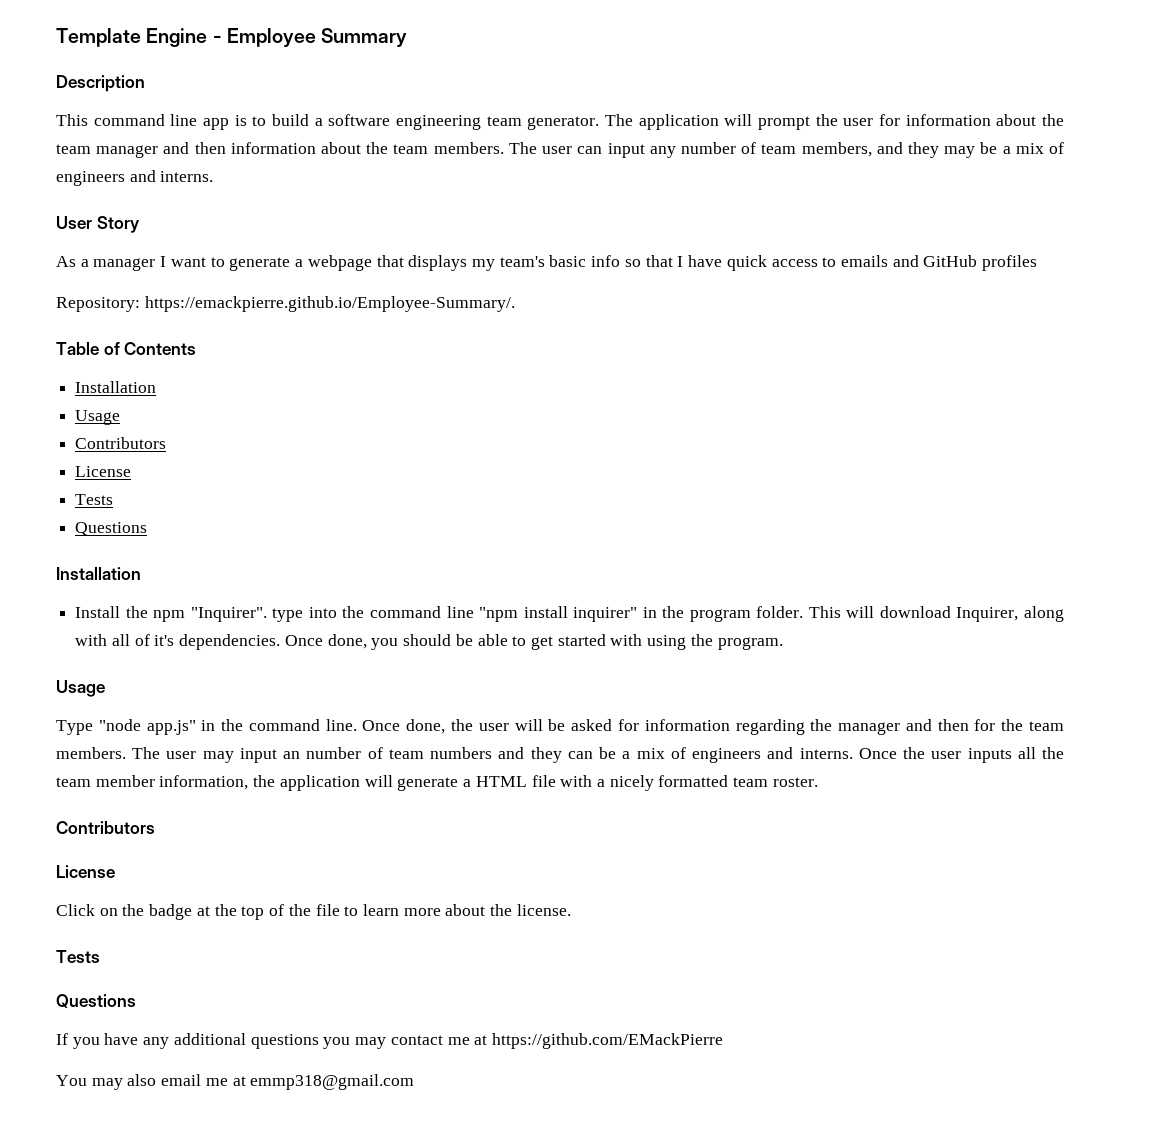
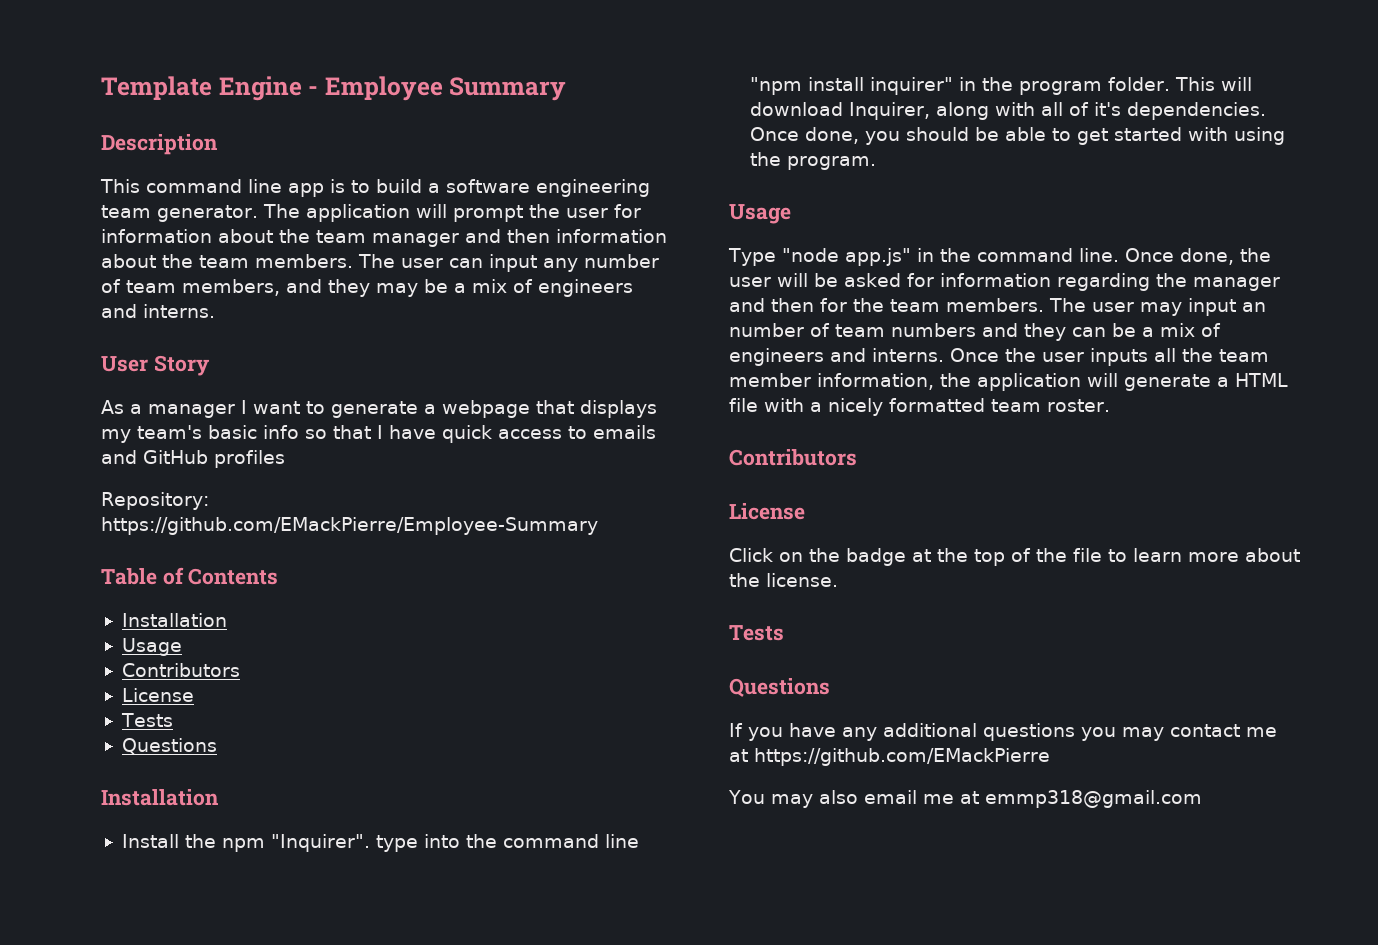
[144,296,515,312] https://emackpierre.github.io/Employee-Summary/. -> [101,517,598,535] https://github.com/EMackPierre/Employee-Summary

